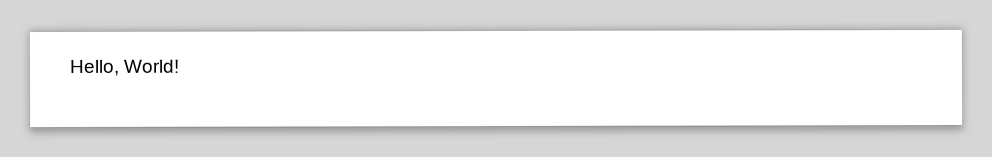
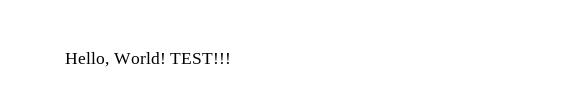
(180, 66) none -> [170,53,232,64] TEST!!!

